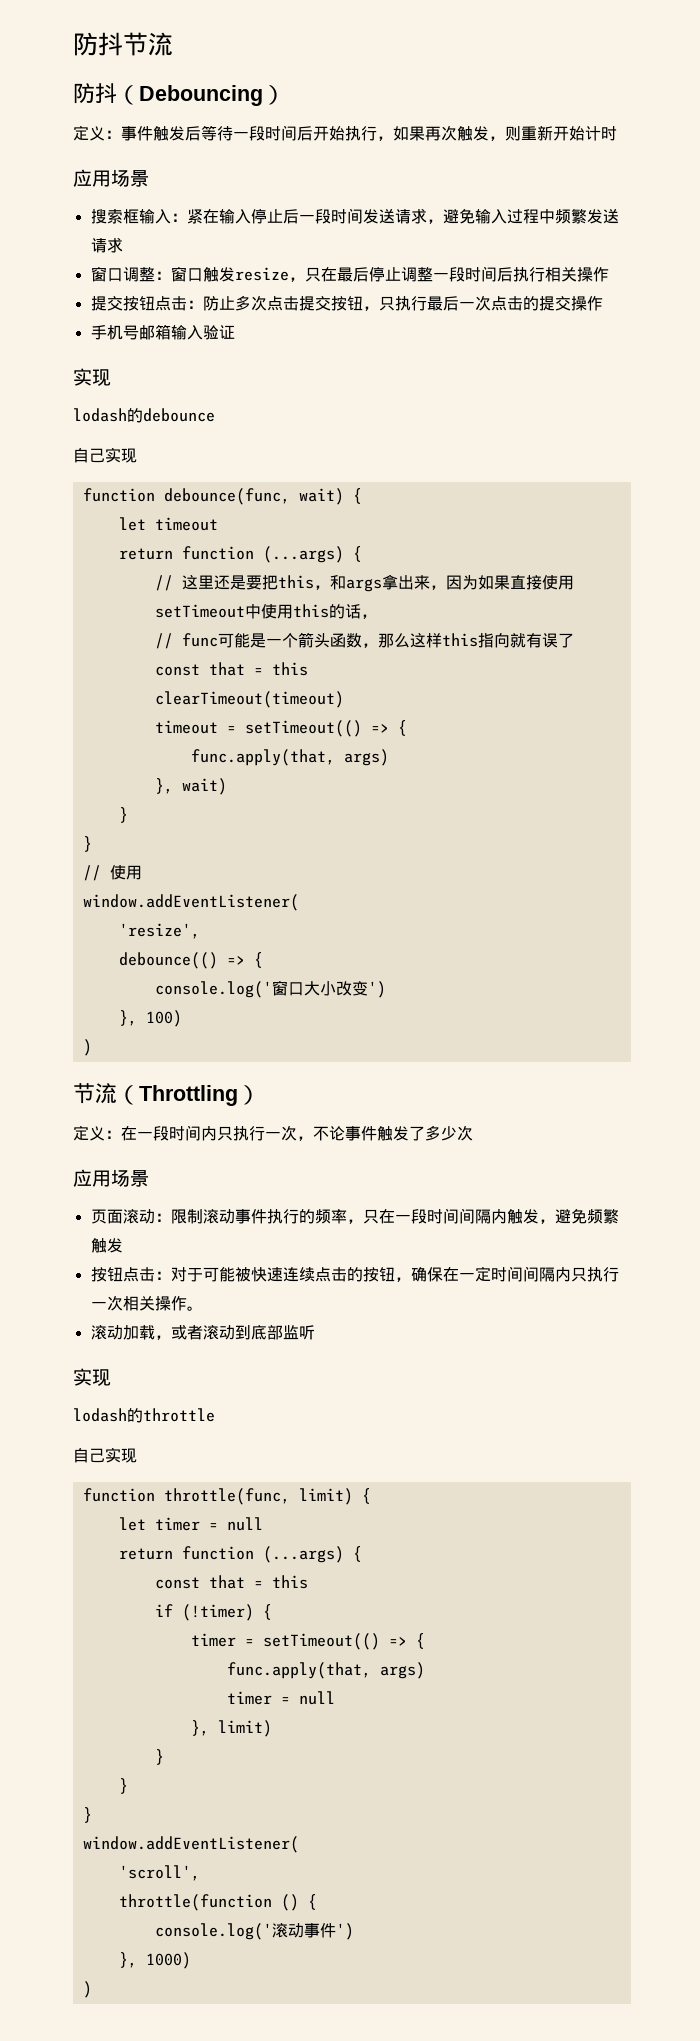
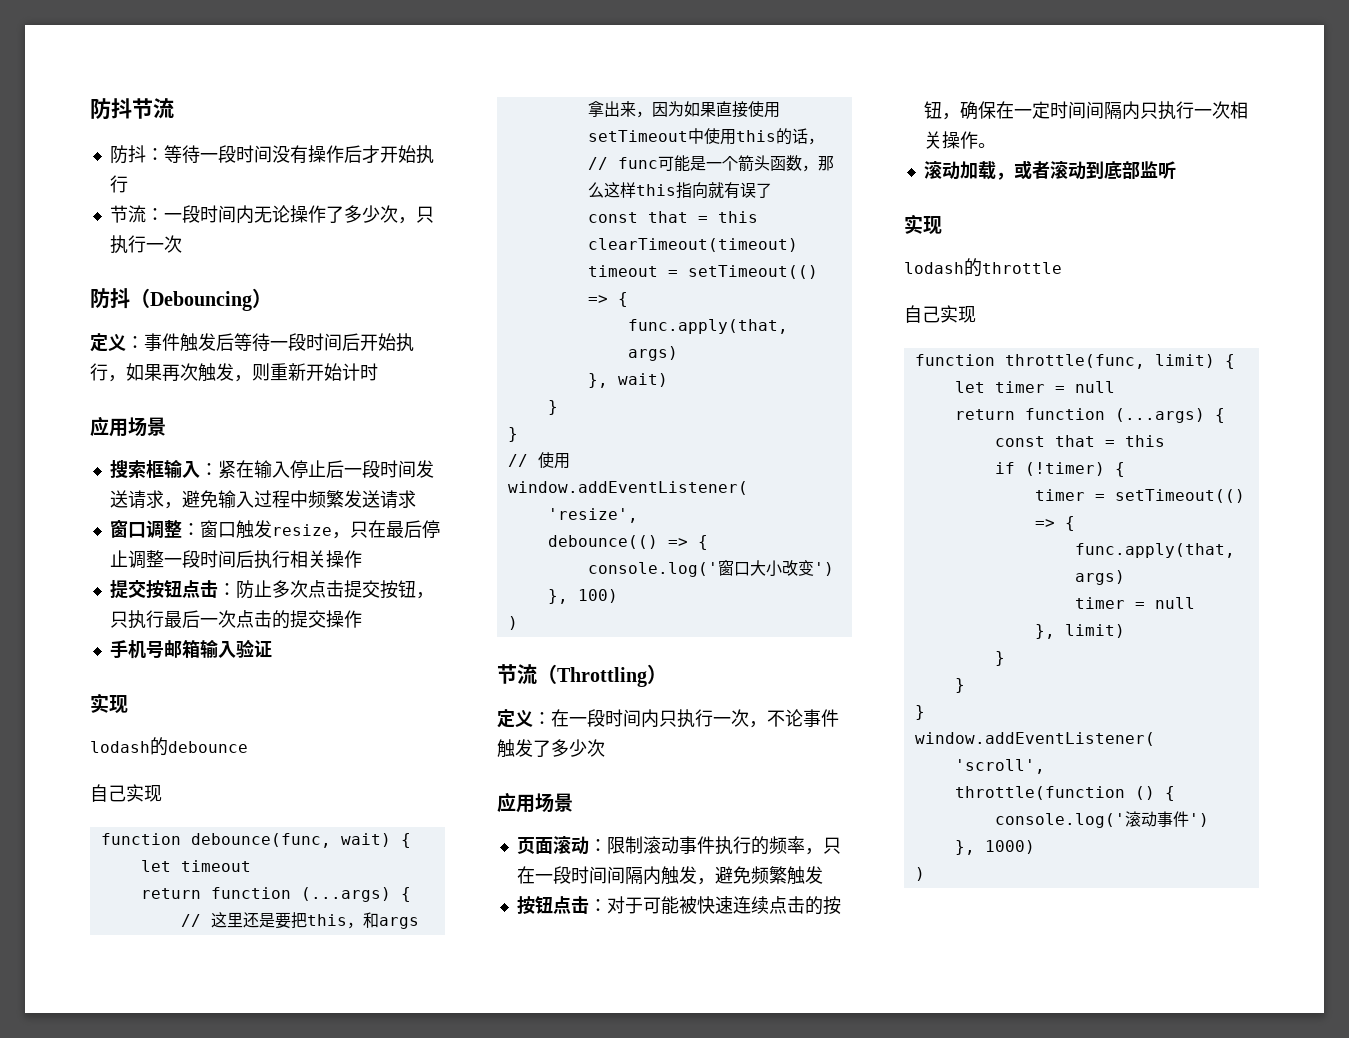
(173, 44) none -> [109,145,434,164] [109,175,128,193] [109,205,434,224] [109,235,182,254] // 防抖：等待一段时间没有操作后才开始执行 // 节流：一段时间内无论操作了多少次，只执行一次

